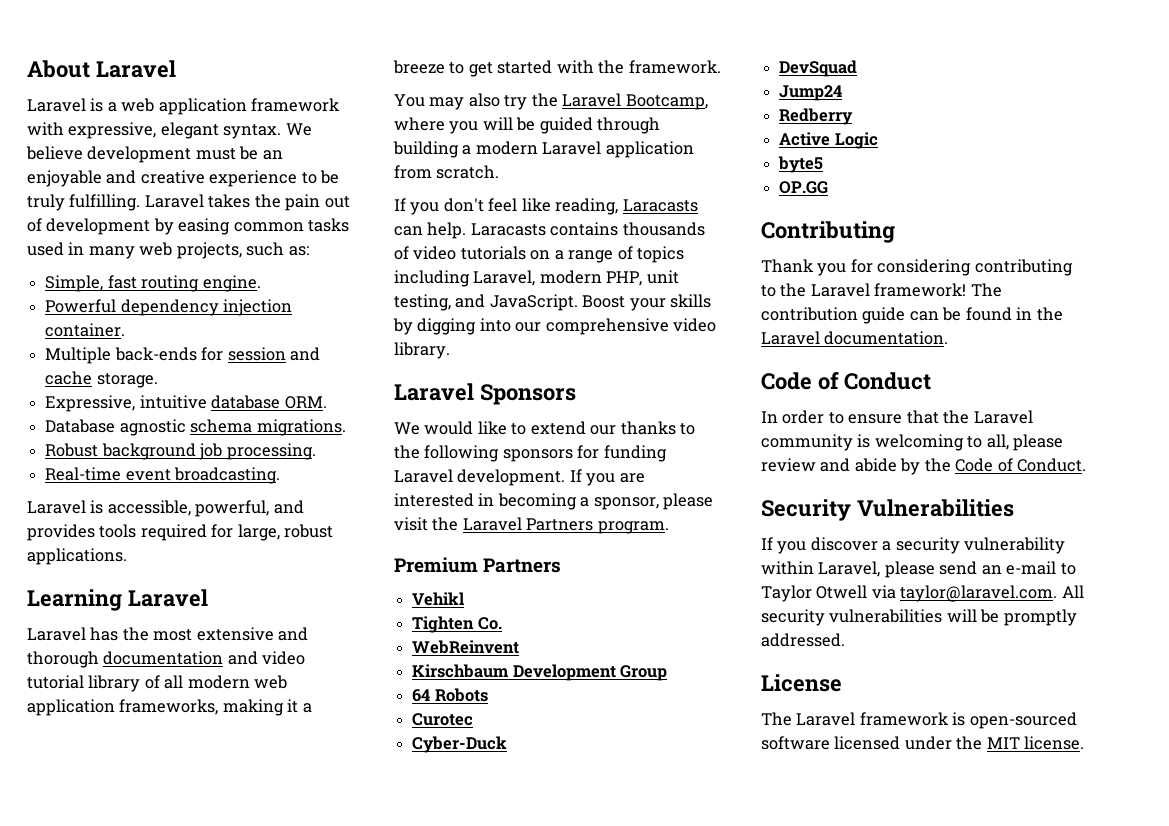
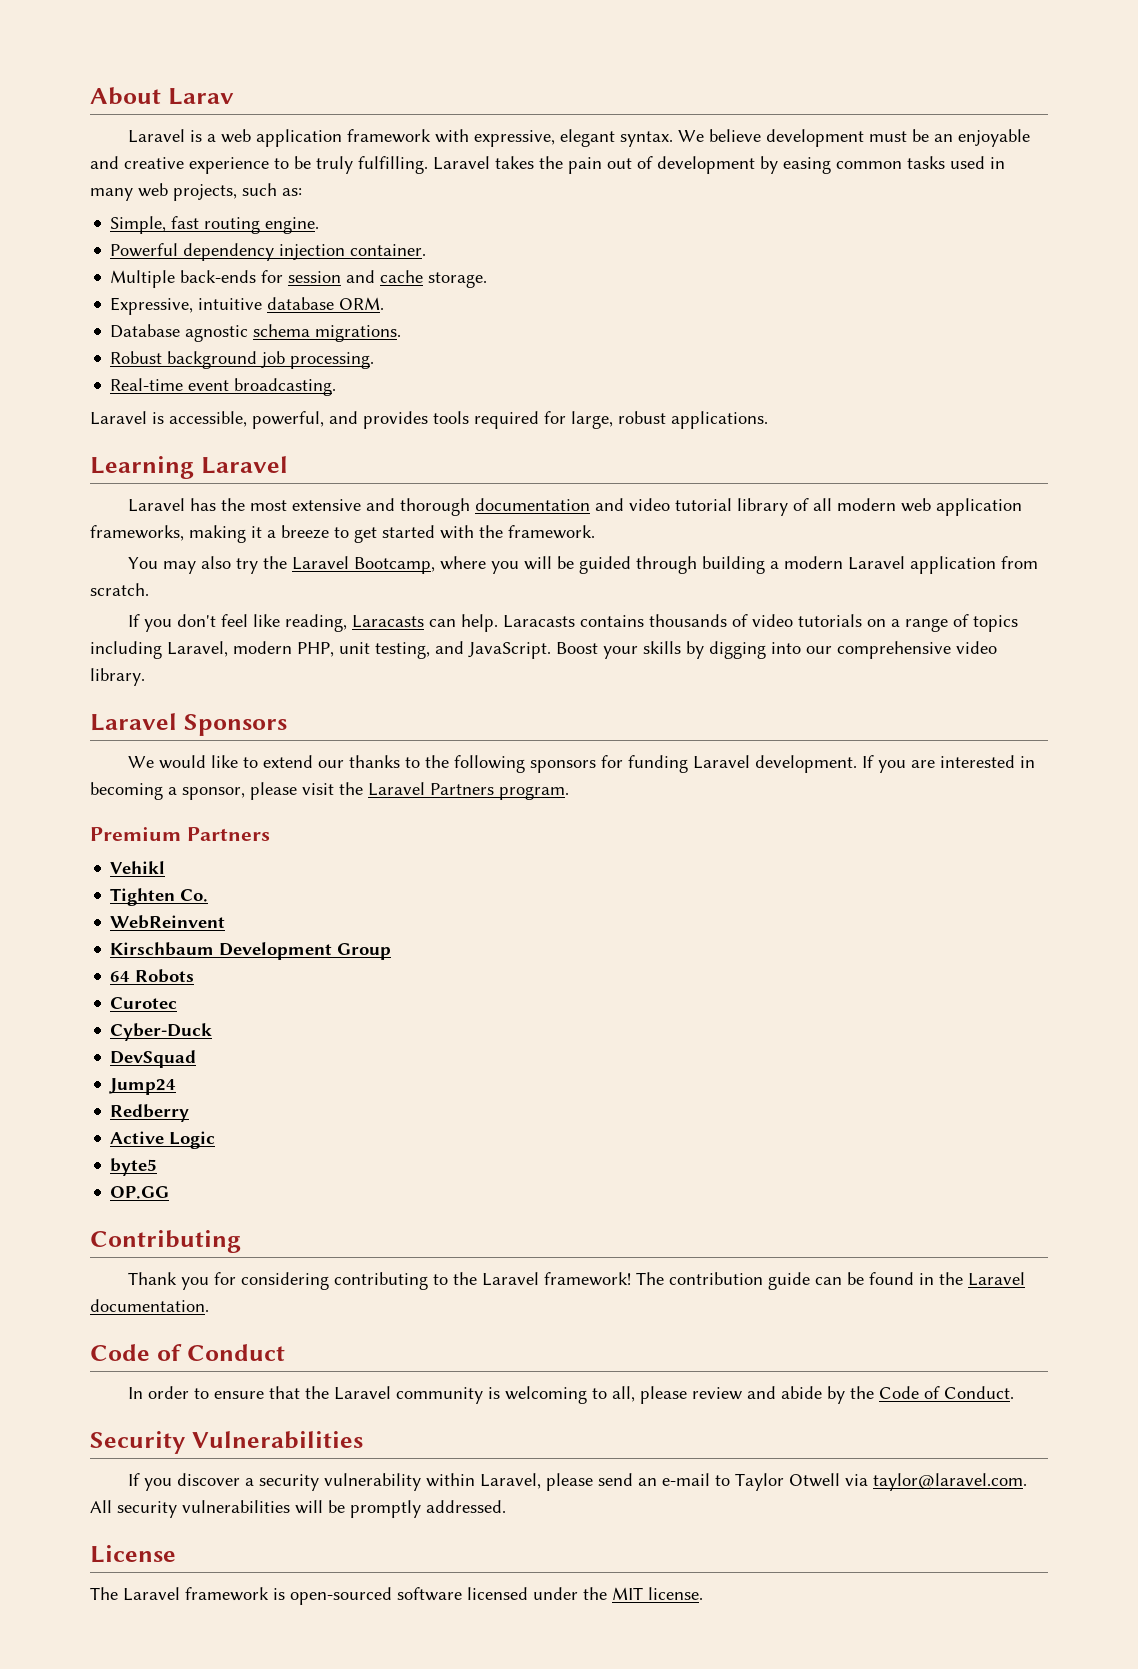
[95,60,176,78] Laravel -> [167,88,234,105] Larav

